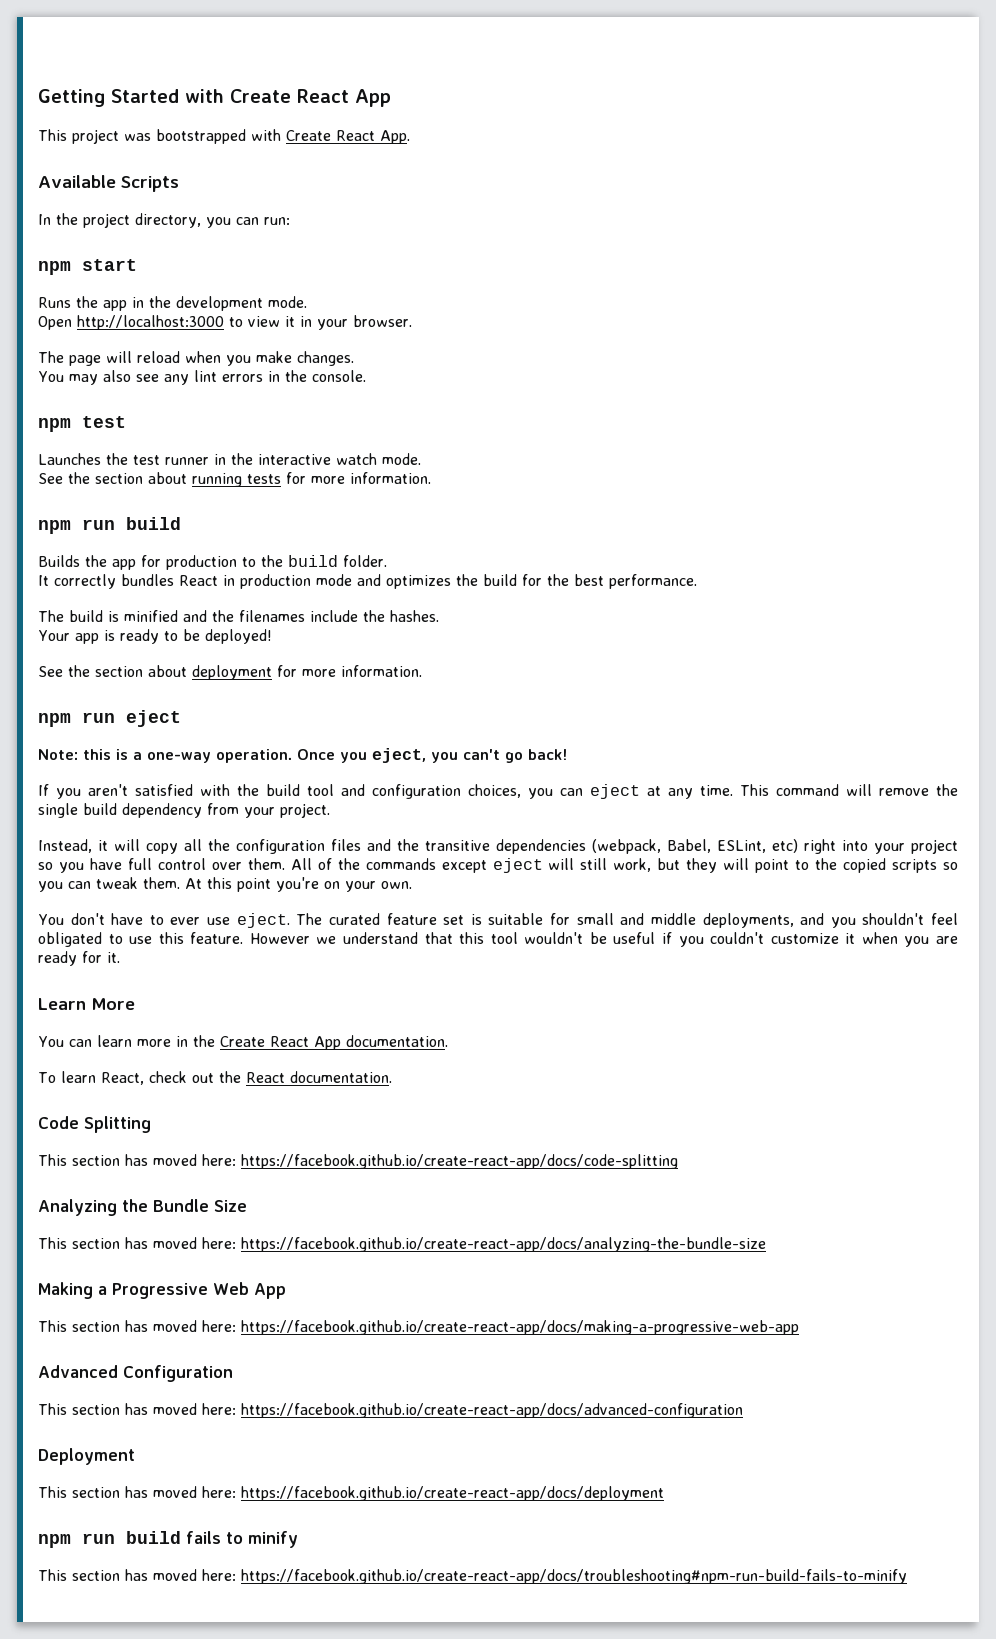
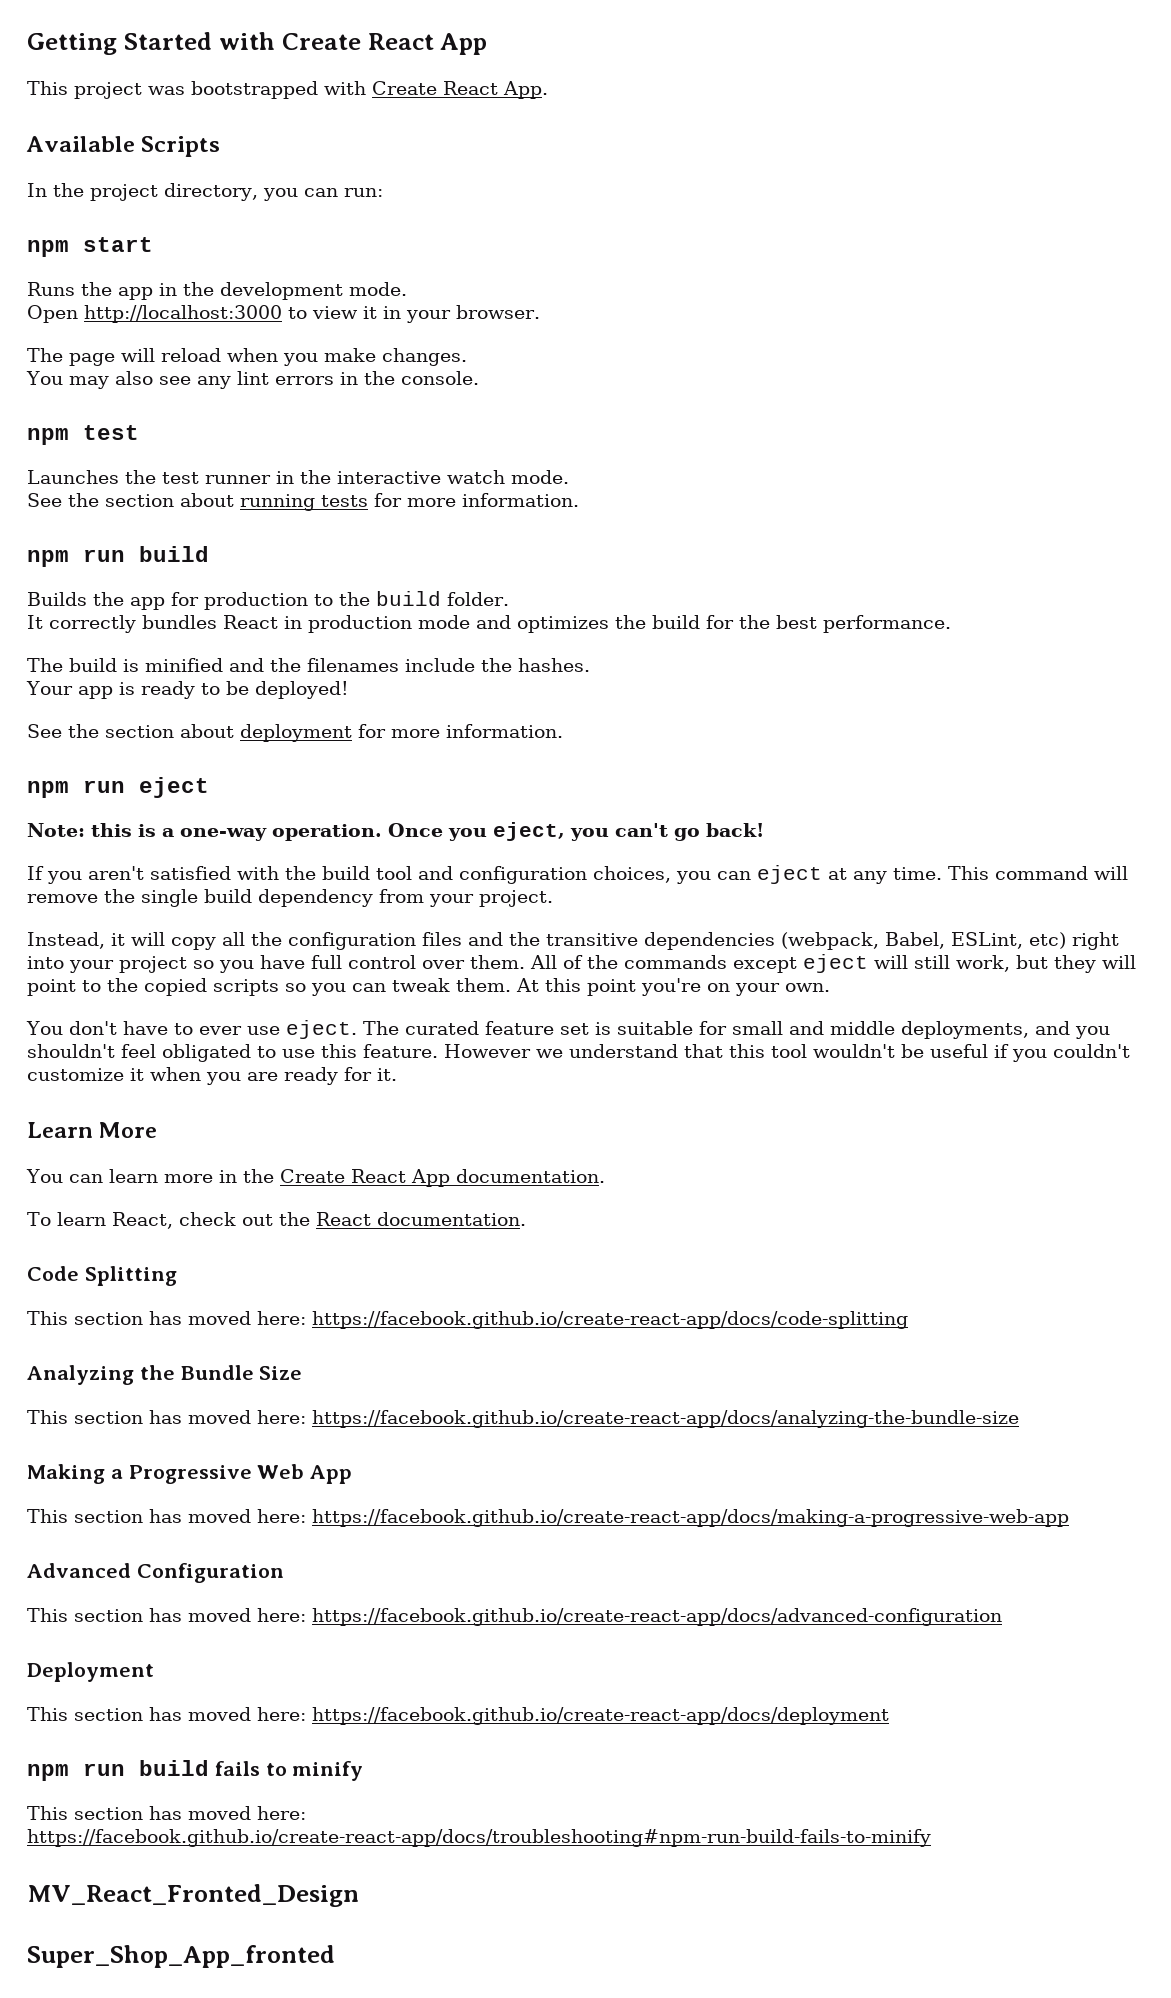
(907, 1576) none -> [27,1884,359,1907] [27,1945,335,1968] // MV_React_Fronted_Design // Super_Shop_App_fronted

